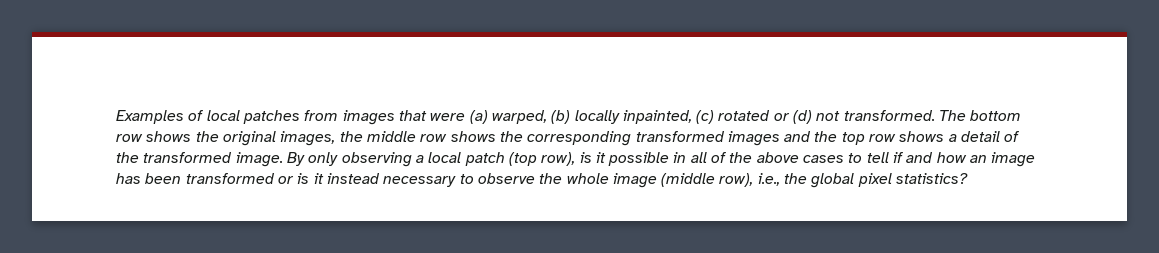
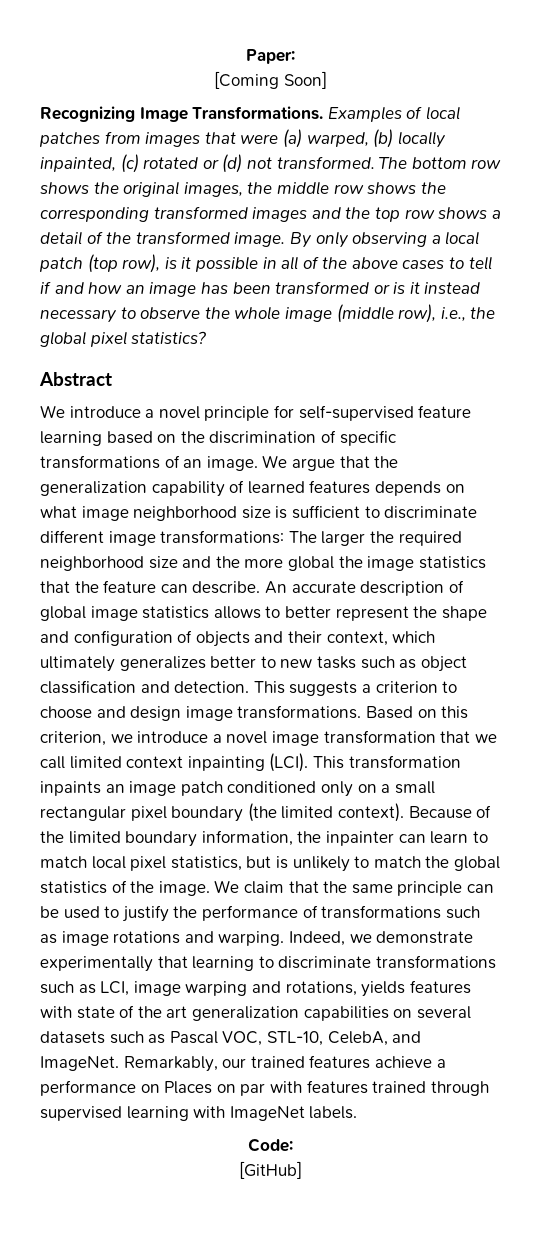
(116, 117) none -> [246,49,295,64] [214,71,327,89] [40,106,324,122] Paper: // [Coming Soon] // Recognizing Image Transformations.
(969, 178) none -> [39,372,112,386] [40,405,472,421] [40,430,396,446] [40,455,399,471] [40,480,465,497] [40,505,478,521] [40,530,462,546] [40,556,486,571] [40,580,464,596] [40,606,487,621] [40,630,436,647] [40,656,467,672] [40,680,458,696] [40,705,469,721] [40,730,497,746] [40,753,461,772] [40,781,435,797] [40,803,492,822] [40,830,488,847] [40,856,500,872] [40,880,494,896] [40,905,480,922] [40,931,474,946] [40,955,496,972] [40,980,471,997] [40,1005,471,1021] [40,1031,422,1046] [40,1055,446,1072] [40,1080,489,1096] [40,1106,358,1121] [248,1138,293,1152] [239,1161,302,1179] // Abstract // We introduce a novel principle for self-supervised feature learning based on the discrimination of specific transformations of an image. We argue that the generalization capability of learned features depends on what image neighborhood size is sufficient to discriminate different image transformations: The larger the required neighborhood size and the more global the image statistics that the feature can describe. An accurate description of global image statistics allows to better represent the shape and configuration of objects and their context, which ultimately generalizes better to new tasks such as object classification and detection. This suggests a criterion to choose and design image transformations. Based on this criterion, we introduce a novel image transformation that we call limited context inpainting (LCI). This transformation inpaints an image patch conditioned only on a small rectangular pixel boundary (the limited context). Because of the limited boundary information, the inpainter can learn to match local pixel statistics, but is unlikely to match the global statistics of the image. We claim that the same principle can be used to justify the performance of transformations such as image rotations and warping. Indeed, we demonstrate experimentally that learning to discriminate transformations such as LCI, image warping and rotations, yields features with state of the art generalization capabilities on several datasets such as Pascal VOC, STL-10, CelebA, and ImageNet. Remarkably, our trained features achieve a performance on Places on par with features trained through supervised learning with ImageNet labels. // Code: // [GitHub]

